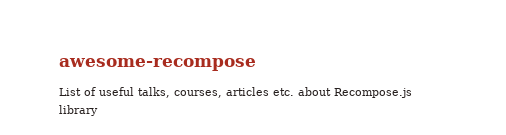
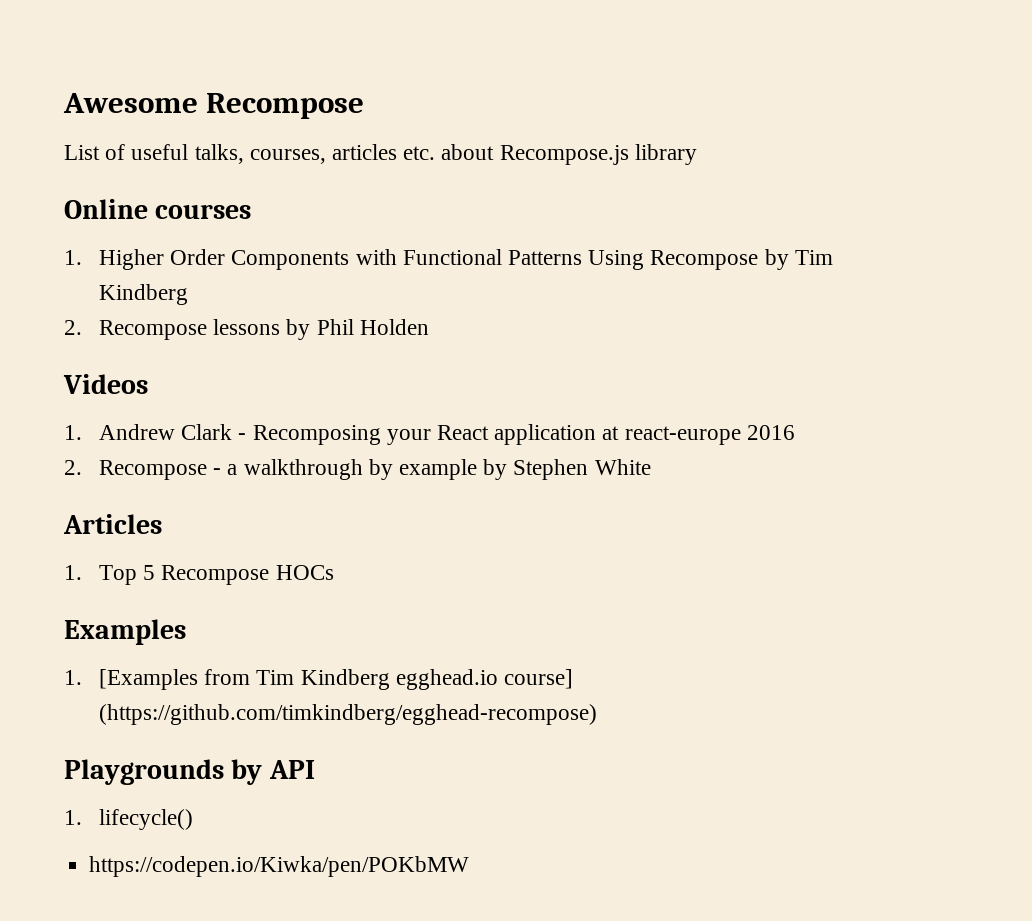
[59,58,256,71] awesome-recompose -> [63,93,365,119] Awesome Recompose
(98, 110) none -> [64,199,252,219] [64,249,833,270] [98,284,188,305] [64,319,429,340] [63,374,148,394] [64,424,795,445] [64,459,651,480] [63,514,162,534] [64,565,334,585] [64,619,186,645] [64,669,573,690] [98,704,597,725] [64,759,315,785] [64,809,193,830] [89,856,470,877] // Online courses // 1. Higher Order Components with Functional Patterns Using Recompose by Tim Kindberg // 2. Recompose lessons by Phil Holden // Videos // 1. Andrew Clark - Recomposing your React application at react-europe 2016 // 2. Recompose - a walkthrough by example by Stephen White // Articles // 1. Top 5 Recompose HOCs // Examples // 1. [Examples from Tim Kindberg egghead.io course] (https://github.com/timkindberg/egghead-recompose) // Playgrounds by API // 1. lifecycle() // https://codepen.io/Kiwka/pen/POKbMW

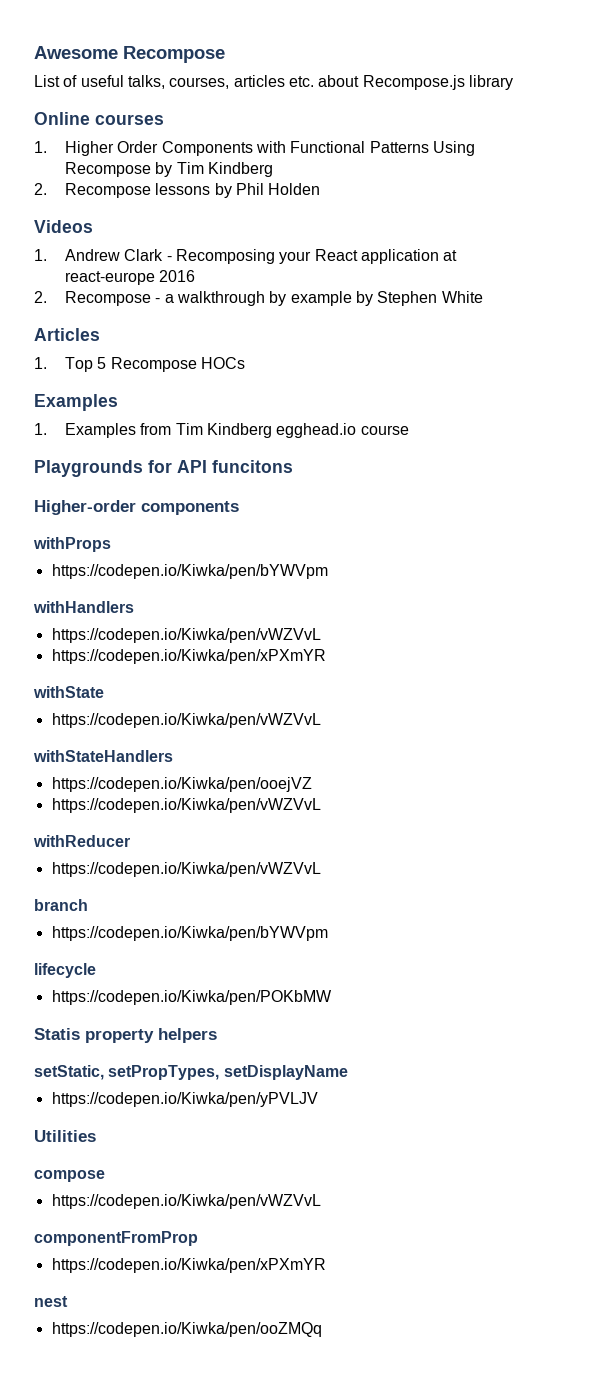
[98,669,198,690] [Examples -> [65,423,137,438] Examples
[503,669,573,689] [98,704,597,725] course] (https://github.com/timkindberg/egghead-recompose) -> [360,425,409,435] course
[231,759,263,785] by -> [148,460,172,473] for
[64,809,193,830] [89,856,470,877] // 1. lifecycle() // https://codepen.io/Kiwka/pen/POKbMW -> [212,460,293,473] [34,500,239,515] [33,537,111,552] [51,564,328,579] [33,601,134,613] [51,628,321,643] [51,649,326,664] [33,686,104,698] [51,713,321,728] [33,750,173,762] [51,777,312,792] [51,798,321,813] [33,835,130,847] [51,862,321,877] [34,899,88,911] [51,926,328,941] [34,963,96,978] [51,990,332,1005] [34,1028,217,1043] [34,1065,348,1080] [51,1092,318,1107] [34,1130,96,1142] [34,1170,105,1182] [51,1194,321,1209] [34,1231,198,1246] [51,1258,326,1273] [34,1296,68,1307] [51,1322,322,1337] funcitons // Higher-order components // withProps // https://codepen.io/Kiwka/pen/bYWVpm // withHandlers // https://codepen.io/Kiwka/pen/vWZVvL // https://codepen.io/Kiwka/pen/xPXmYR // withState // https://codepen.io/Kiwka/pen/vWZVvL // withStateHandlers // https://codepen.io/Kiwka/pen/ooejVZ // https://codepen.io/Kiwka/pen/vWZVvL // withReducer // https://codepen.io/Kiwka/pen/vWZVvL // branch // https://codepen.io/Kiwka/pen/bYWVpm // lifecycle // https://codepen.io/Kiwka/pen/POKbMW // Statis property helpers // setStatic, setPropTypes, setDisplayName // https://codepen.io/Kiwka/pen/yPVLJV // Utilities // compose // https://codepen.io/Kiwka/pen/vWZVvL // componentFromProp // https://codepen.io/Kiwka/pen/xPXmYR // nest // https://codepen.io/Kiwka/pen/ooZMQq

